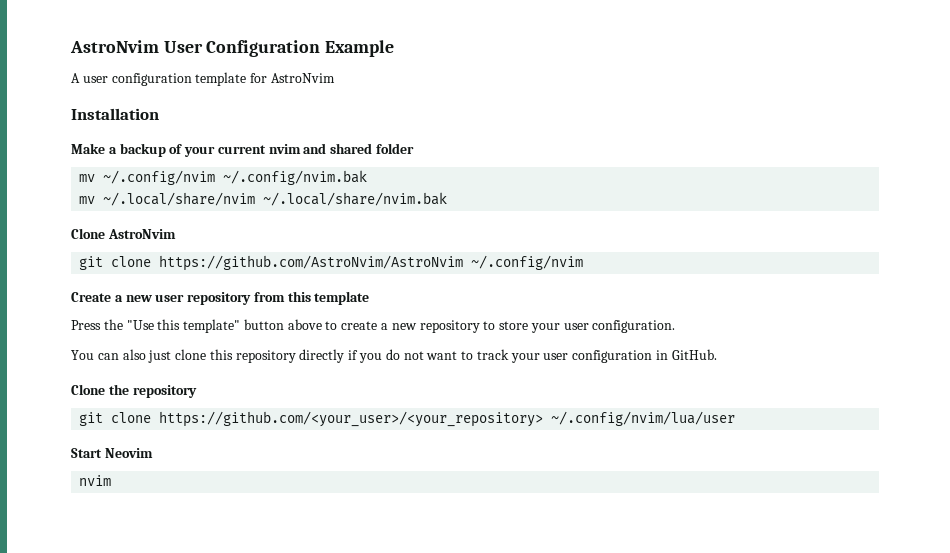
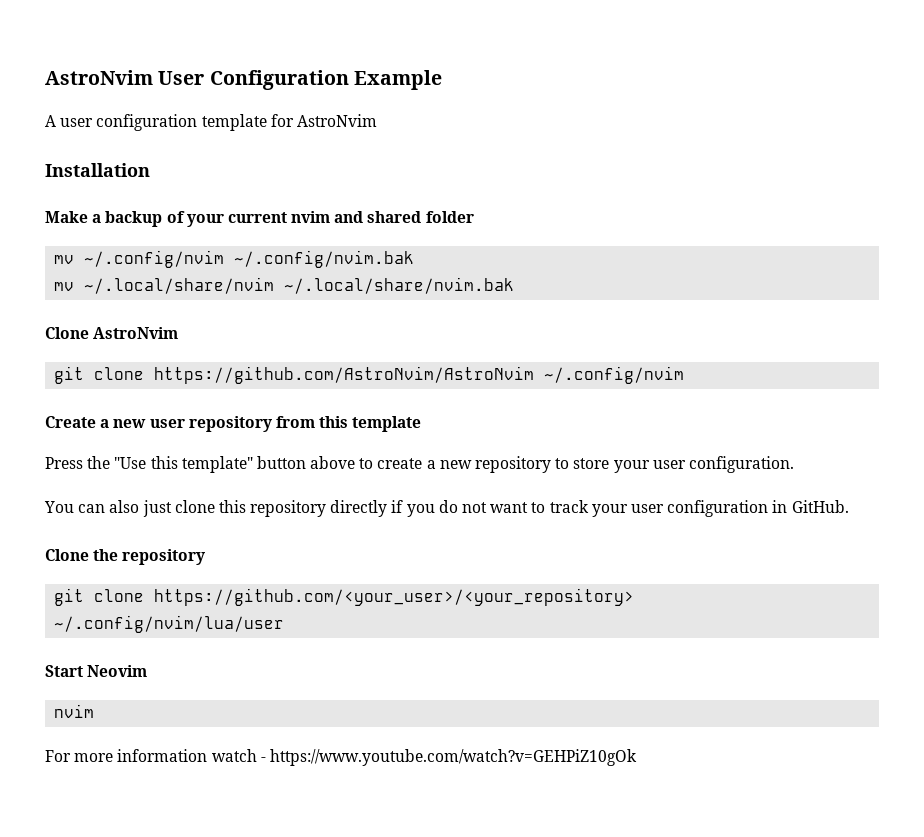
(112, 480) none -> [45,749,637,766] // For more information watch - https://www.youtube.com/watch?v=GEHPiZ10gOk

